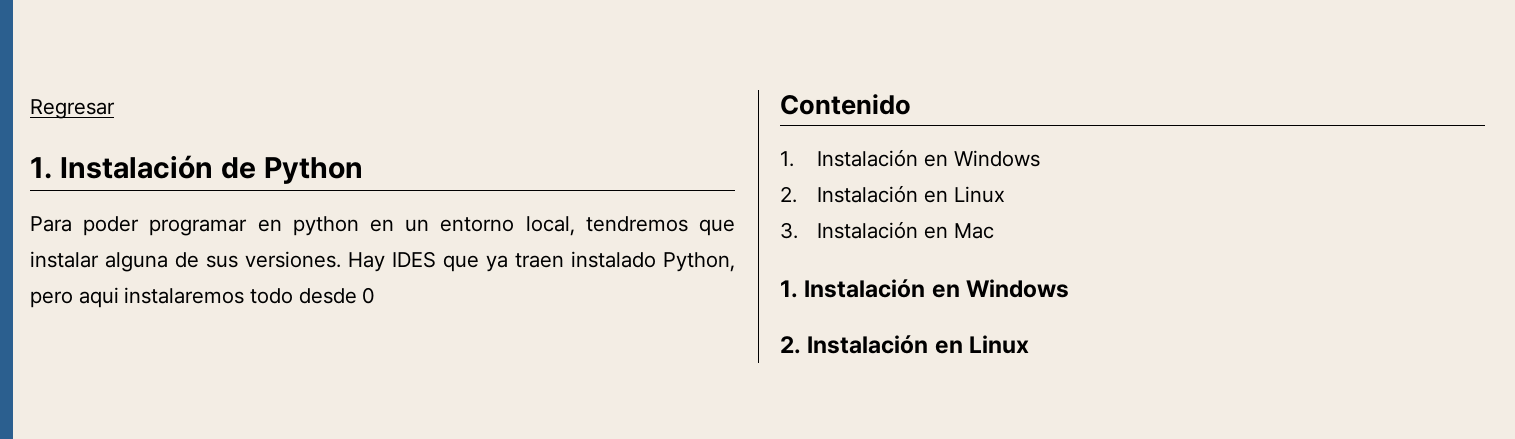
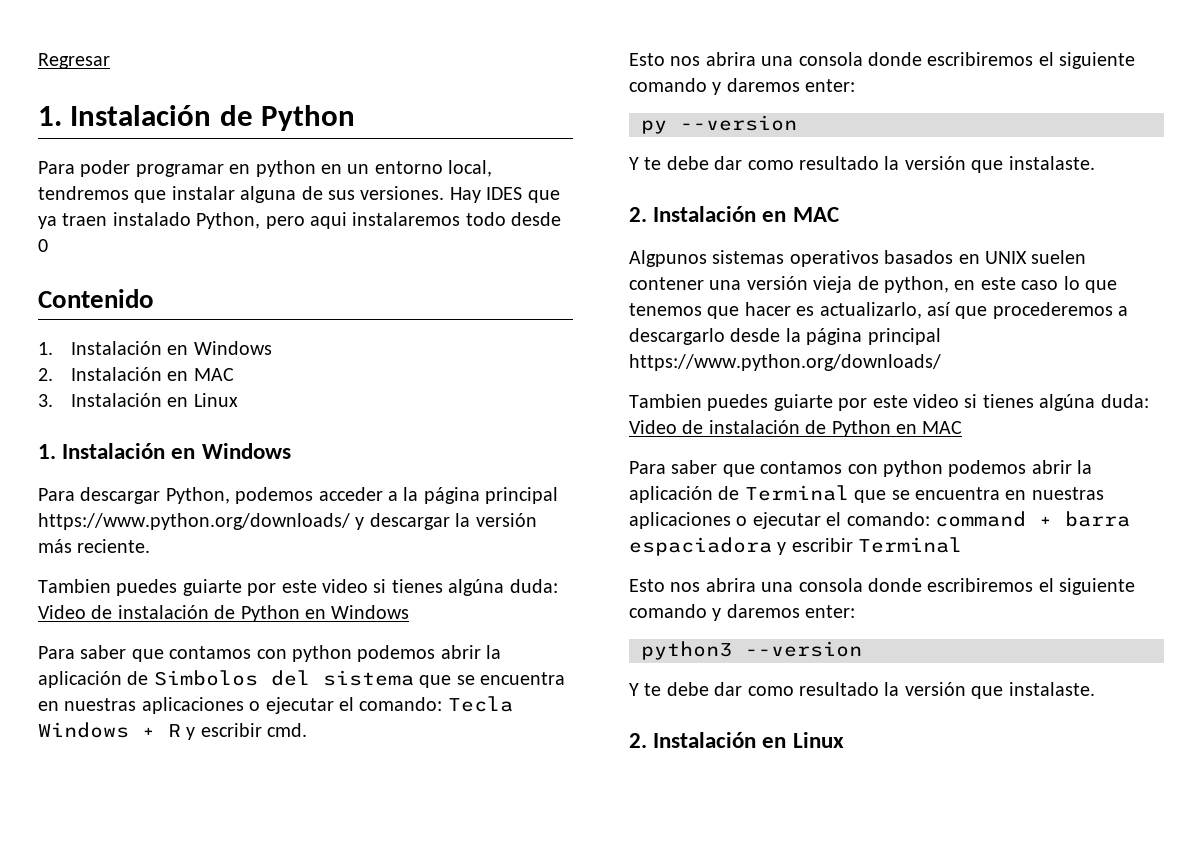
[953,186,1005,203] Linux -> [193,368,234,381] MAC
[953,223,994,239] [780,279,1070,298] Mac // 1. Instalación en Windows -> [193,393,238,407] [38,443,291,459] [38,487,559,504] [38,513,537,530] [38,539,151,553] [38,579,558,596] [38,605,410,622] [38,645,502,662] [38,670,565,688] [38,696,513,714] [38,722,308,740] [629,52,1136,69] [629,78,856,95] [641,115,797,134] [629,156,1095,173] [629,206,839,222] [629,250,1087,267] [629,276,1117,293] [629,302,1129,319] [629,328,941,345] [629,354,941,371] [629,394,1149,411] [629,420,963,437] [629,460,1093,477] [629,485,1104,503] [629,511,1130,529] [629,537,963,556] [629,578,1136,595] [629,604,856,621] [641,641,862,660] [629,682,1095,699] Linux // 1. Instalación en Windows // Para descargar Python, podemos acceder a la página principal https://www.python.org/downloads/ y descargar la versión más reciente. // Tambien puedes guiarte por este video si tienes algúna duda: Video de instalación de Python en Windows // Para saber que contamos con python podemos abrir la aplicación de Simbolos del sistema que se encuentra en nuestras aplicaciones o ejecutar el comando: Tecla Windows + R y escribir cmd. // Esto nos abrira una consola donde escribiremos el siguiente comando y daremos enter: // py --version // Y te debe dar como resultado la versión que instalaste. // 2. Instalación en MAC // Algpunos sistemas operativos basados en UNIX suelen contener una versión vieja de python, en este caso lo que tenemos que hacer es actualizarlo, así que procederemos a descargarlo desde la página principal https://www.python.org/downloads/ // Tambien puedes guiarte por este video si tienes algúna duda: Video de instalación de Python en MAC // Para saber que contamos con python podemos abrir la aplicación de Terminal que se encuentra en nuestras aplicaciones o ejecutar el comando: command + barra espaciadora y escribir Terminal // Esto nos abrira una consola donde escribiremos el siguiente comando y daremos enter: // python3 --version // Y te debe dar como resultado la versión que instalaste.

